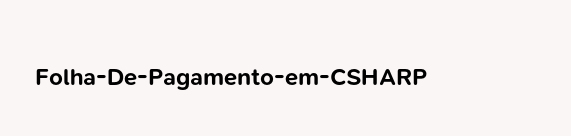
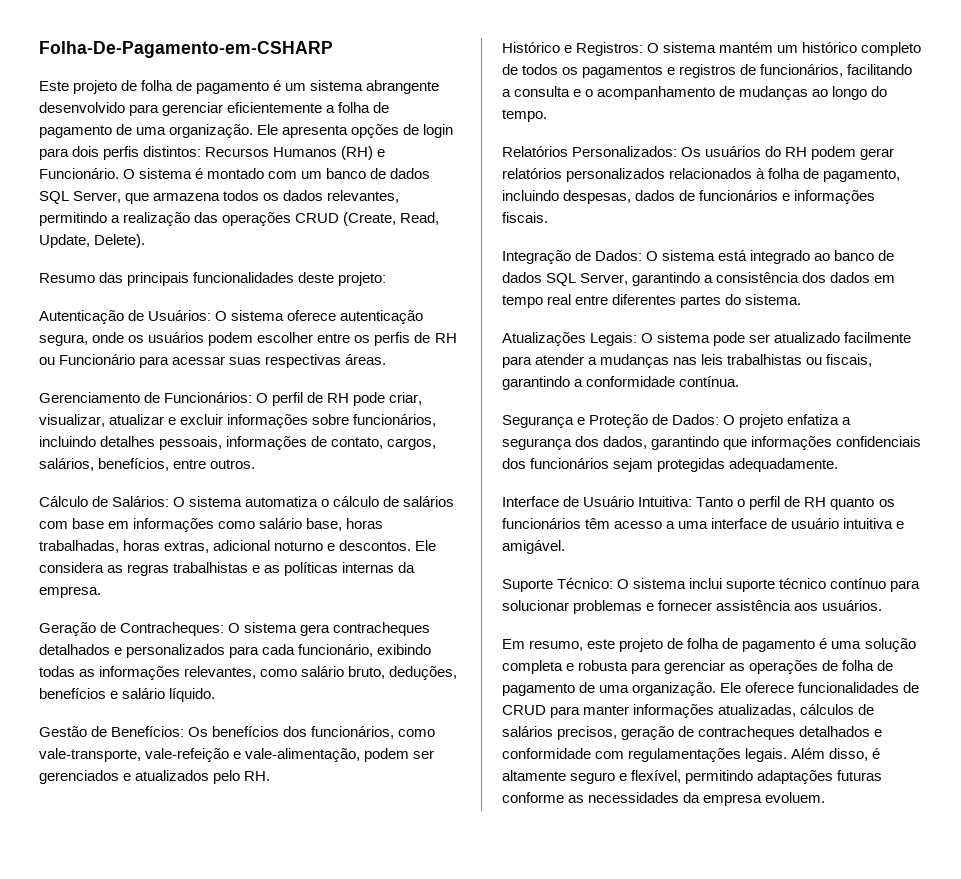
(427, 79) none -> [39,80,440,94] [39,102,390,116] [39,124,454,138] [39,146,386,160] [39,168,431,179] [39,190,400,204] [39,212,440,226] [39,234,146,248] [39,272,387,286] [39,310,424,324] [39,332,457,346] [39,354,387,368] [39,392,423,406] [39,414,437,428] [39,436,437,450] [39,458,256,471] [39,496,455,507] [39,518,384,532] [39,540,437,553] [39,562,416,576] [39,586,101,598] [39,622,431,636] [39,644,432,658] [39,666,458,680] [39,688,216,702] [39,726,436,739] [39,748,435,762] [39,770,271,784] [502,42,922,56] [502,64,913,78] [502,86,888,100] [502,109,547,122] [502,146,895,160] [502,168,901,182] [502,190,876,204] [502,212,548,223] [502,250,895,264] [502,272,896,286] [502,294,802,308] [502,332,912,346] [502,354,873,368] [502,376,740,390] [502,414,852,428] [502,436,922,450] [502,458,839,472] [502,496,895,510] [502,518,905,529] [502,540,565,554] [502,578,921,592] [502,600,883,614] [502,638,916,652] [502,660,894,674] [502,682,920,696] [502,704,875,718] [502,726,883,740] [502,748,881,762] [502,770,883,784] [502,792,826,806] // Este projeto de folha de pagamento é um sistema abrangente desenvolvido para gerenciar eficientemente a folha de pagamento de uma organização. Ele apresenta opções de login para dois perfis distintos: Recursos Humanos (RH) e Funcionário. O sistema é montado com um banco de dados SQL Server, que armazena todos os dados relevantes, permitindo a realização das operações CRUD (Create, Read, Update, Delete). // Resumo das principais funcionalidades deste projeto: // Autenticação de Usuários: O sistema oferece autenticação segura, onde os usuários podem escolher entre os perfis de RH ou Funcionário para acessar suas respectivas áreas. // Gerenciamento de Funcionários: O perfil de RH pode criar, visualizar, atualizar e excluir informações sobre funcionários, incluindo detalhes pessoais, informações de contato, cargos, salários, benefícios, entre outros. // Cálculo de Salários: O sistema automatiza o cálculo de salários com base em informações como salário base, horas trabalhadas, horas extras, adicional noturno e descontos. Ele considera as regras trabalhistas e as políticas internas da empresa. // Geração de Contracheques: O sistema gera contracheques detalhados e personalizados para cada funcionário, exibindo todas as informações relevantes, como salário bruto, deduções, benefícios e salário líquido. // Gestão de Benefícios: Os benefícios dos funcionários, como vale-transporte, vale-refeição e vale-alimentação, podem ser gerenciados e atualizados pelo RH. // Histórico e Registros: O sistema mantém um histórico completo de todos os pagamentos e registros de funcionários, facilitando a consulta e o acompanhamento de mudanças ao longo do tempo. // Relatórios Personalizados: Os usuários do RH podem gerar relatórios personalizados relacionados à folha de pagamento, incluindo despesas, dados de funcionários e informações fiscais. // Integração de Dados: O sistema está integrado ao banco de dados SQL Server, garantindo a consistência dos dados em tempo real entre diferentes partes do sistema. // Atualizações Legais: O sistema pode ser atualizado facilmente para atender a mudanças nas leis trabalhistas ou fiscais, garantindo a conformidade contínua. // Segurança e Proteção de Dados: O projeto enfatiza a segurança dos dados, garantindo que informações confidenciais dos funcionários sejam protegidas adequadamente. // Interface de Usuário Intuitiva: Tanto o perfil de RH quanto os funcionários têm acesso a uma interface de usuário intuitiva e amigável. // Suporte Técnico: O sistema inclui suporte técnico contínuo para solucionar problemas e fornecer assistência aos usuários. // Em resumo, este projeto de folha de pagamento é uma solução completa e robusta para gerenciar as operações de folha de pagamento de uma organização. Ele oferece funcionalidades de CRUD para manter informações atualizadas, cálculos de salários precisos, geração de contracheques detalhados e conformidade com regulamentações legais. Além disso, é altamente seguro e flexível, permitindo adaptações futuras conforme as necessidades da empresa evoluem.

